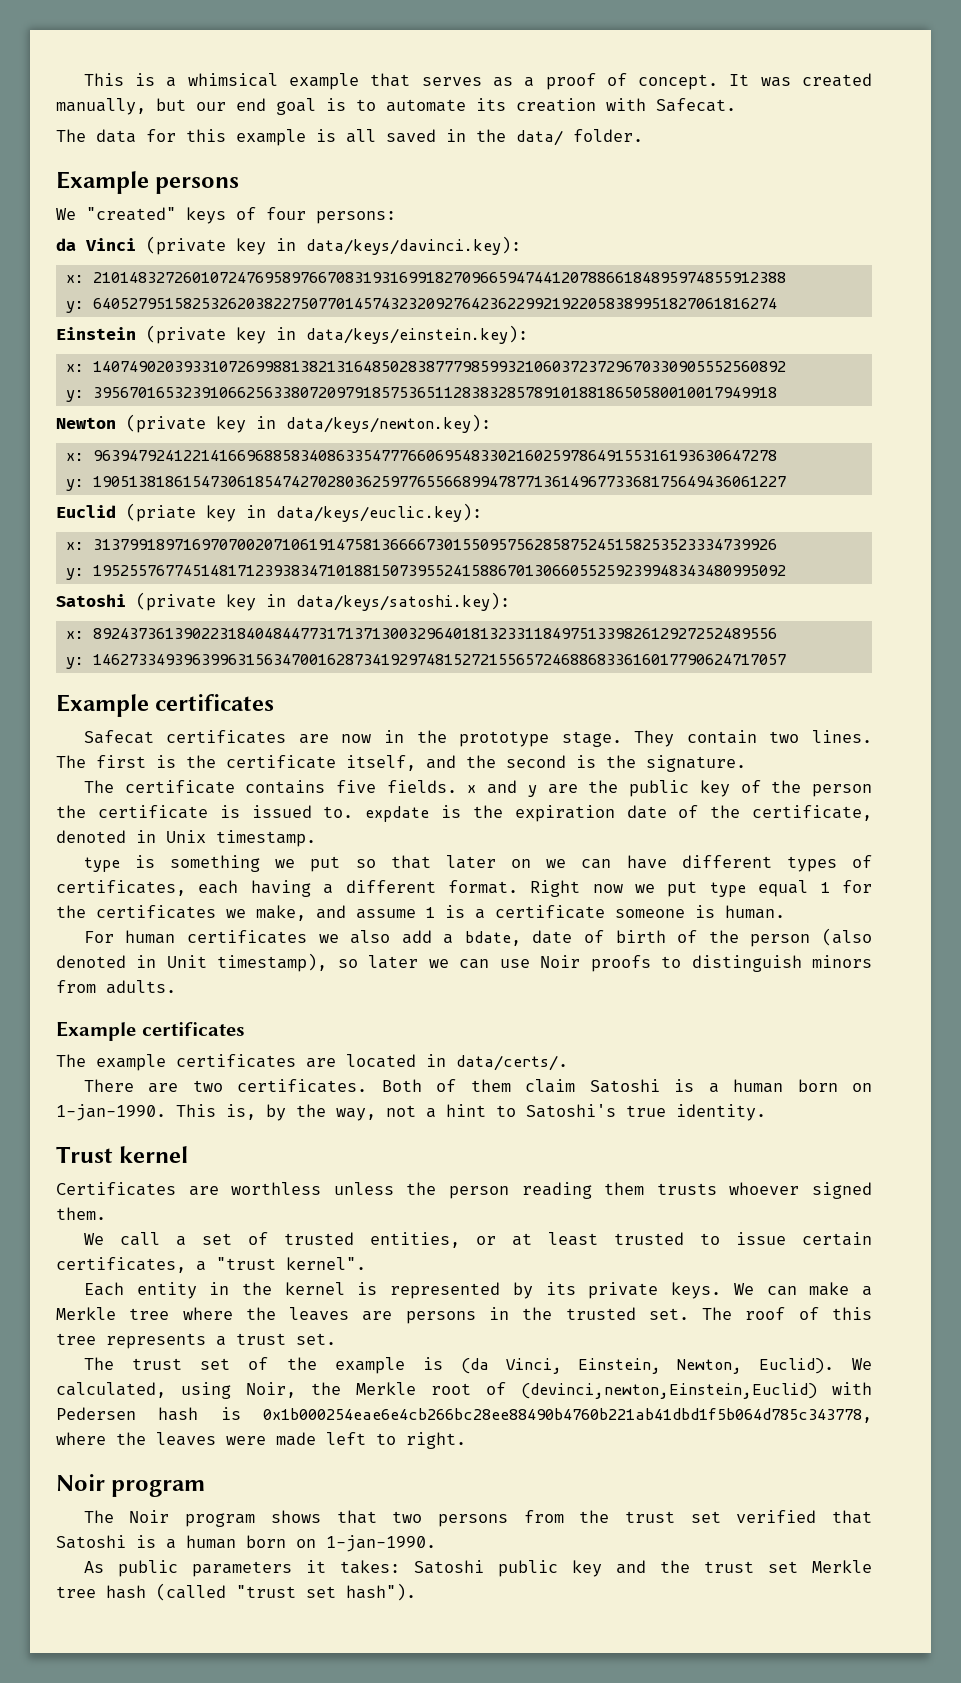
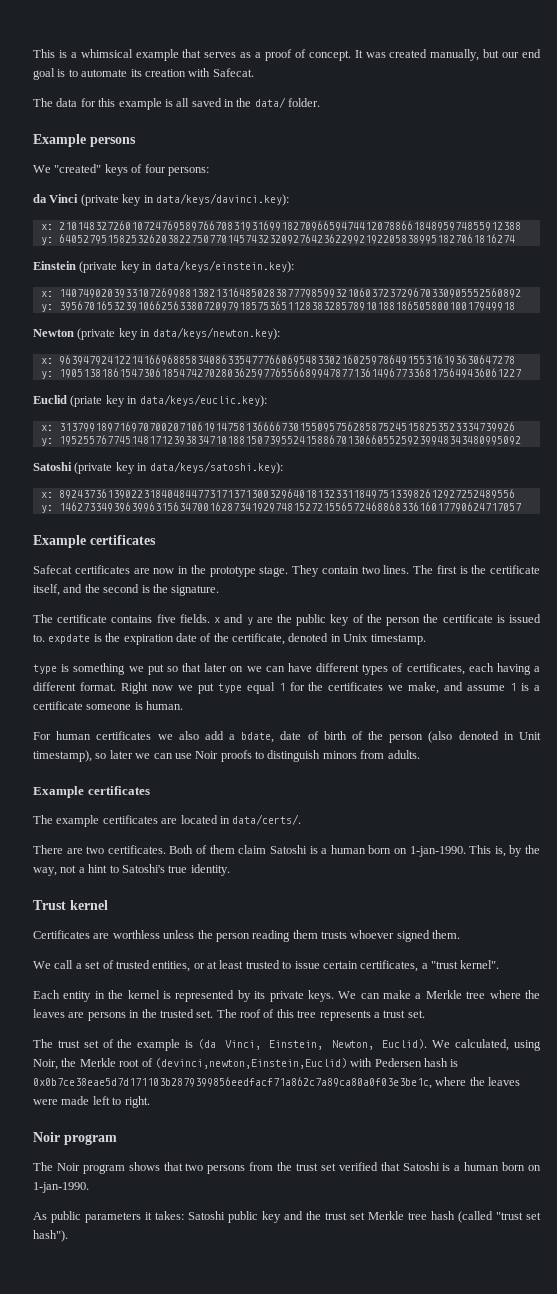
[263,1408,872,1423] 0x1b000254eae6e4cb266bc28ee88490b4760b221ab41dbd1f5b064d785c343778, -> [33,1077,432,1089] 0x0b7ce38eae5d7d171103b2879399856eedfacf71a862c7a89ca80a0f03e3be1c,

